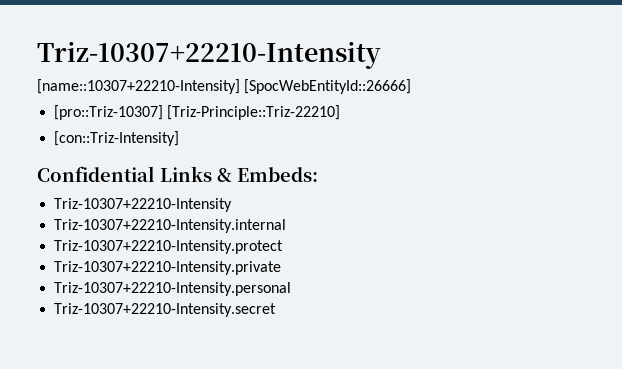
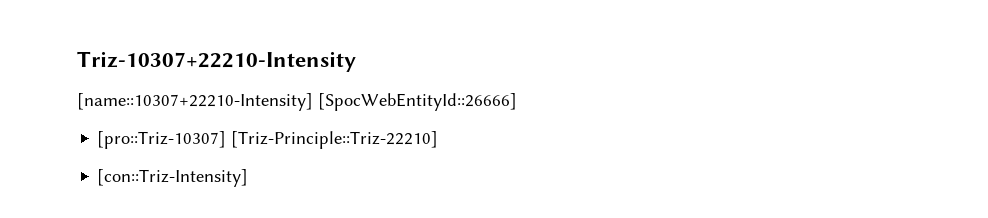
[37,166,318,182] [54,198,233,212] [54,219,287,233] [54,240,284,254] [54,261,282,275] [54,282,292,296] [54,303,277,317] // Confidential Links & Embeds: // Triz-10307+22210-Intensity // Triz-10307+22210-Intensity.internal // Triz-10307+22210-Intensity.protect // Triz-10307+22210-Intensity.private // Triz-10307+22210-Intensity.personal // Triz-10307+22210-Intensity.secret -> (249, 178) none

